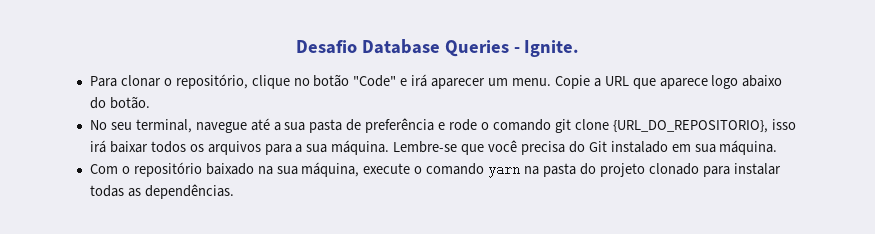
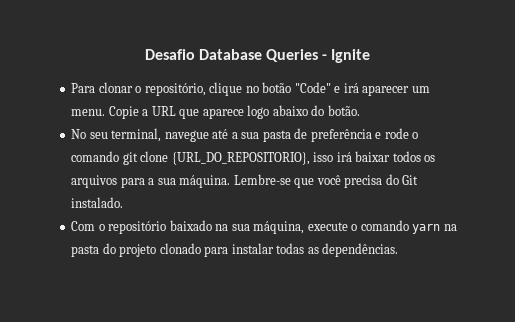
[524,40,580,57] Ignite. -> [331,49,371,63] Ignite
[610,140,778,155] instalado em sua máquina. -> [71,197,124,208] instalado.

